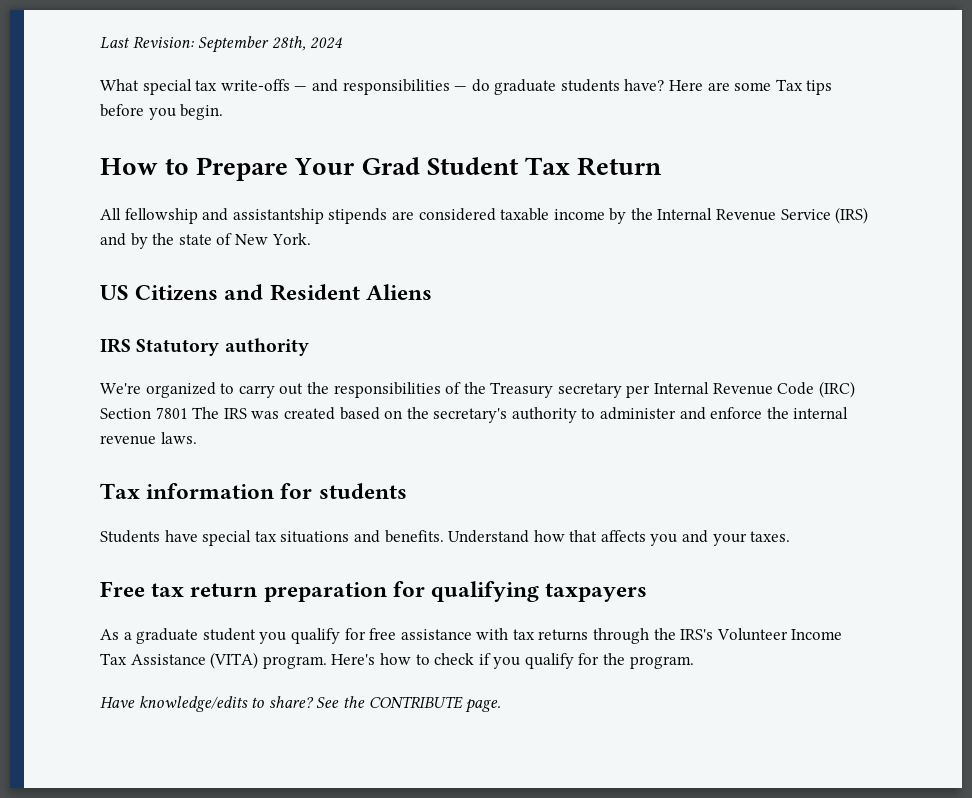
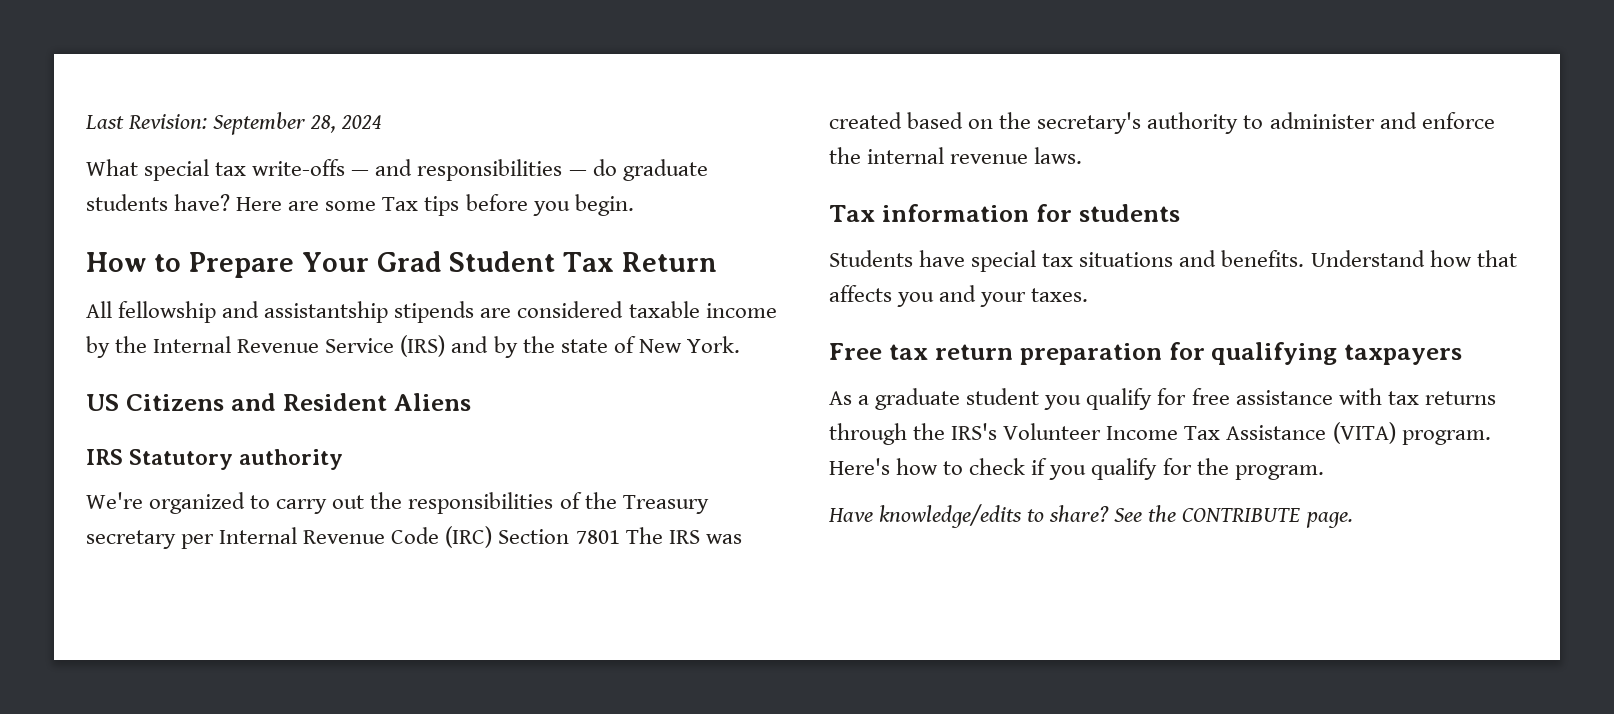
[271,36,306,51] 28th, -> [310,115,337,133] 28,

